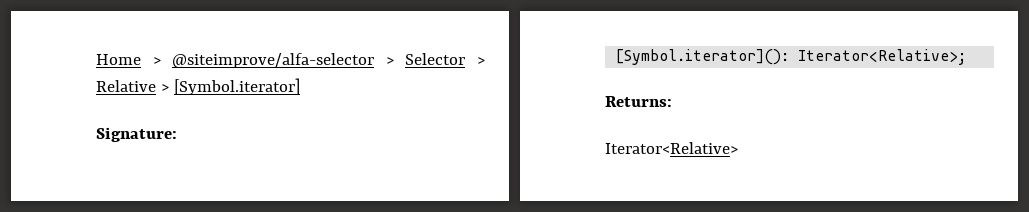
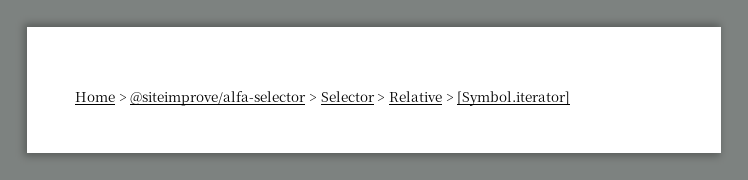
[96,127,177,142] [616,49,967,65] [605,96,672,107] [605,142,738,154] // Signature: // [Symbol.iterator](): Iterator<Relative>; // Returns: // Iterator<Relative> -> (571, 98) none

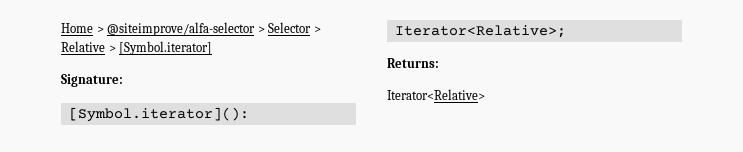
(571, 98) none -> [61,74,123,87] [68,107,249,122] [394,25,566,38] [387,58,439,68] [387,89,485,100] // Signature: // [Symbol.iterator](): Iterator<Relative>; // Returns: // Iterator<Relative>

